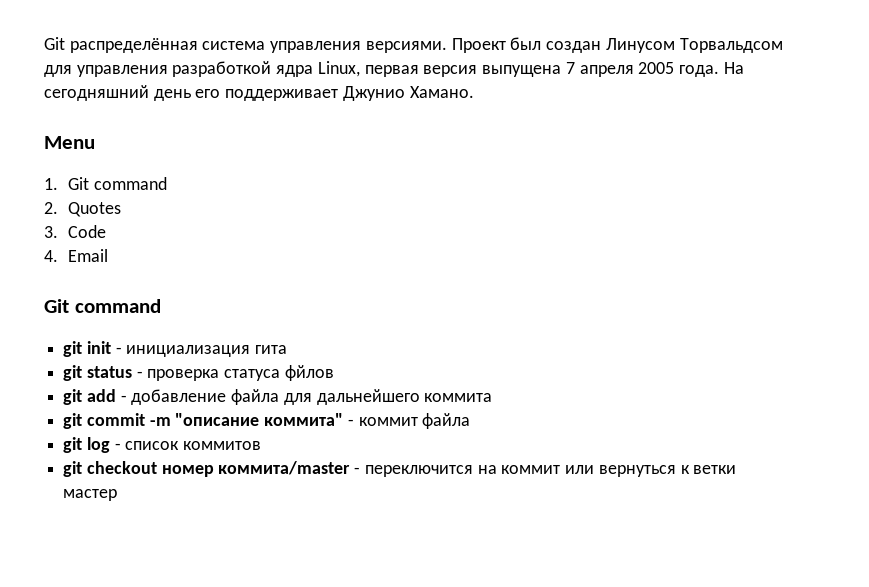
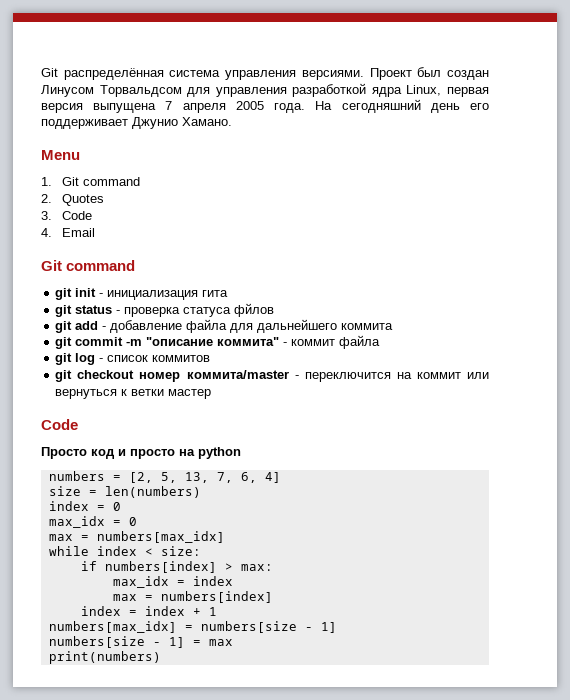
(118, 495) none -> [41,419,78,430] [41,447,241,459] [48,471,281,483] [48,486,201,498] [48,501,121,511] [48,516,137,528] [48,531,225,543] [48,546,201,556] [80,561,273,573] [112,576,233,588] [112,591,273,603] [80,606,217,616] [48,621,337,633] [48,636,233,648] [48,651,161,664] // Code // Просто код и просто на python // numbers = [2, 5, 13, 7, 6, 4] // size = len(numbers) // index = 0 // max_idx = 0 // max = numbers[max_idx] // while index < size: // if numbers[index] > max: // max_idx = index // max = numbers[index] // index = index + 1 // numbers[max_idx] = numbers[size - 1] // numbers[size - 1] = max // print(numbers)

